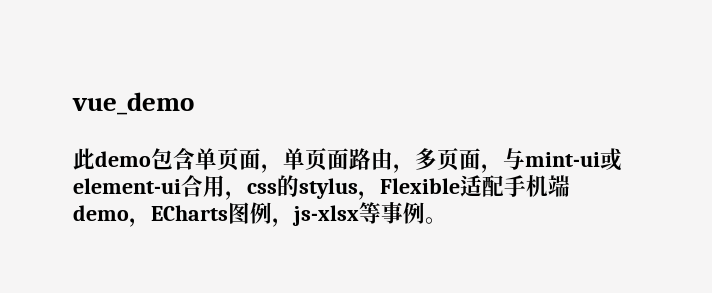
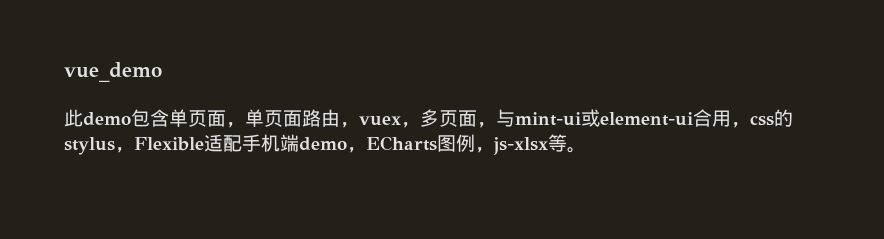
(415, 168) none -> [359,116,420,128] vuex，
[381,202,425,224] 事例 -> (567, 143) none

